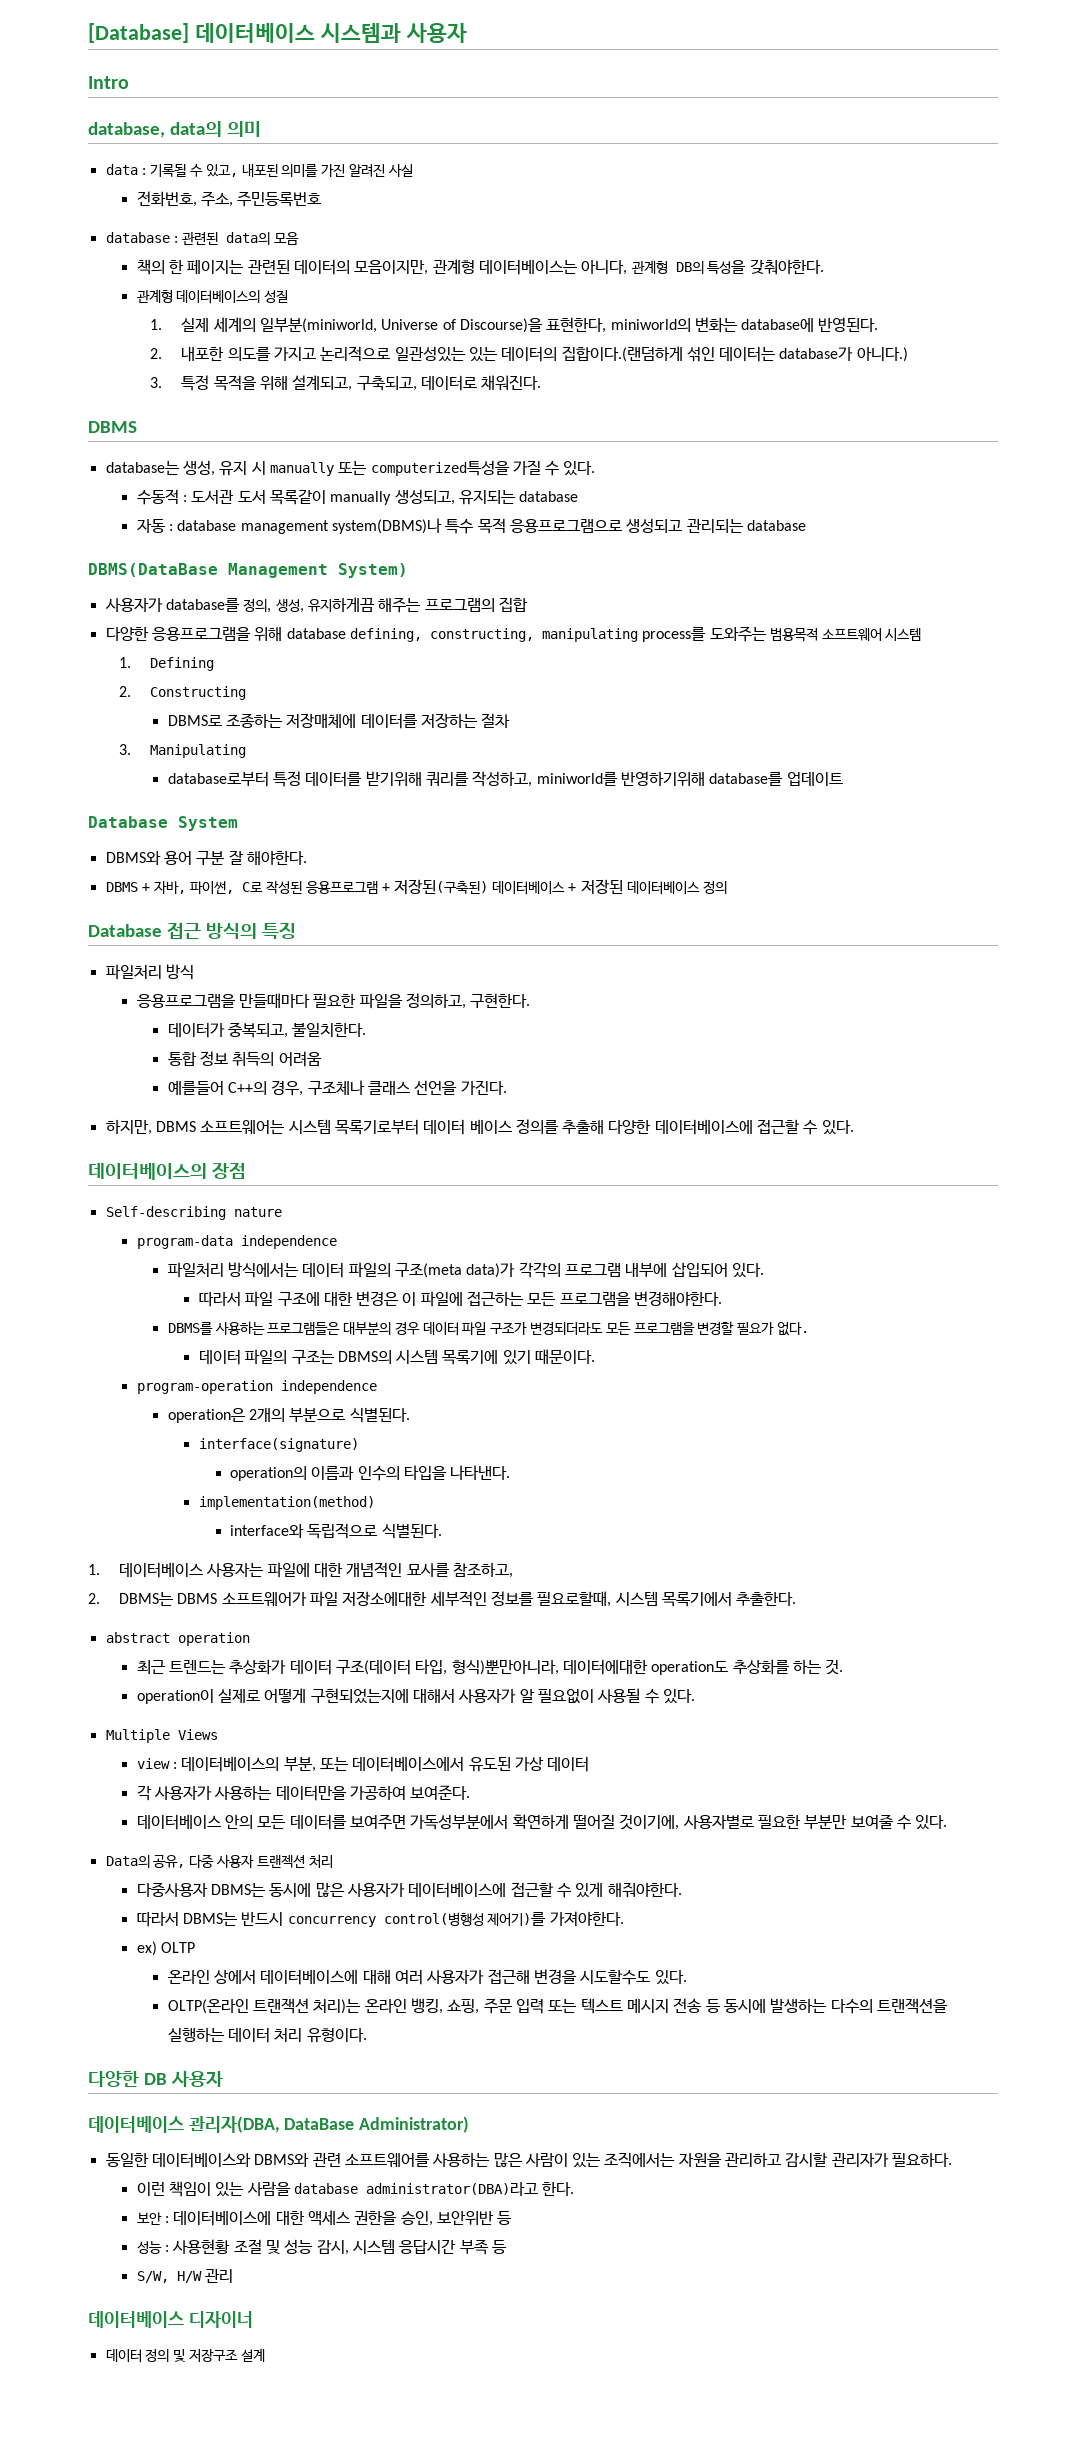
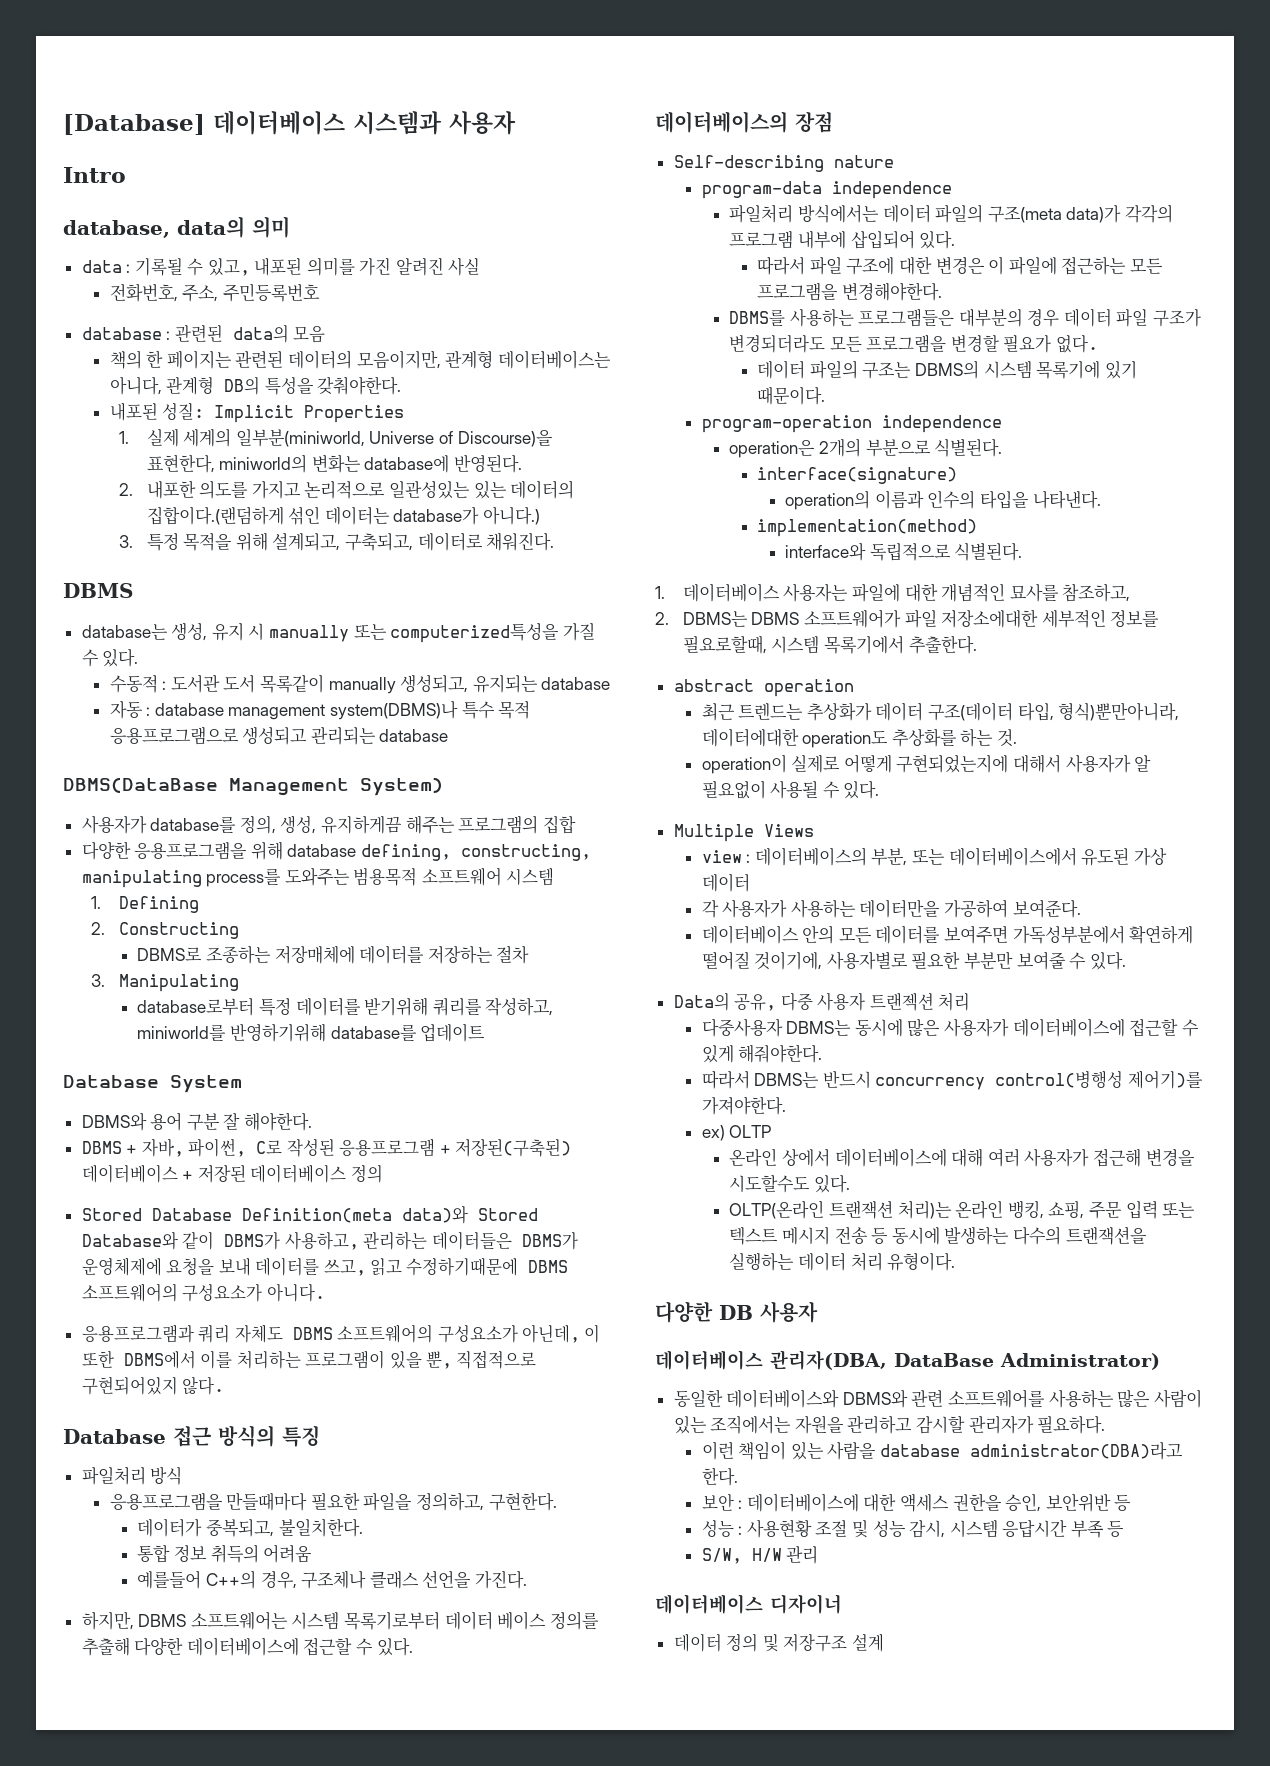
[136,289,289,304] 관계형 데이터베이스의 성질 -> [109,402,405,423] 내포된 성질: Implicit Properties
(727, 887) none -> [81,1205,538,1224] [81,1231,578,1250] [81,1257,569,1276] [81,1283,325,1302] [81,1324,601,1343] [81,1350,537,1369] [81,1376,225,1395] // Stored Database Definition(meta data)와 Stored Database와 같이 DBMS가 사용하고, 관리하는 데이터들은 DBMS가 운영체제에 요청을 보내 데이터를 쓰고, 읽고 수정하기때문에 DBMS 소프트웨어의 구성요소가 아니다. // 응용프로그램과 쿼리 자체도 DBMS 소프트웨어의 구성요소가 아닌데, 이 또한 DBMS에서 이를 처리하는 프로그램이 있을 뿐, 직접적으로 구현되어있지 않다.

